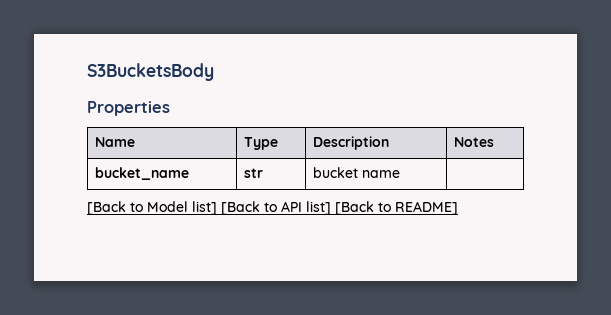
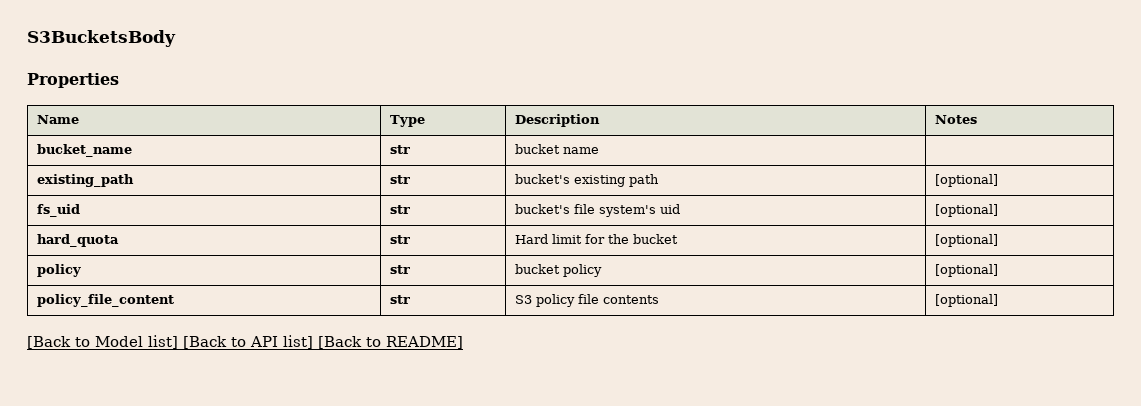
(401, 174) none -> [36,174,134,187] [389,175,410,184] [514,174,659,187] [934,174,998,187] [36,204,80,217] [389,205,410,214] [514,204,680,217] [934,204,998,217] [36,234,119,247] [389,235,410,244] [514,234,678,244] [934,234,998,247] [36,264,81,277] [389,265,410,274] [514,264,602,277] [934,264,998,277] [36,294,174,307] [389,295,410,304] [514,294,659,307] [934,294,998,307] // existing_path | str | bucket's existing path | [optional] // fs_uid | str | bucket's file system's uid | [optional] // hard_quota | str | Hard limit for the bucket | [optional] // policy | str | bucket policy | [optional] // policy_file_content | str | S3 policy file contents | [optional]

